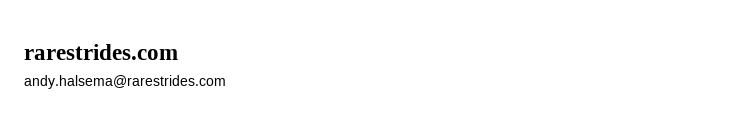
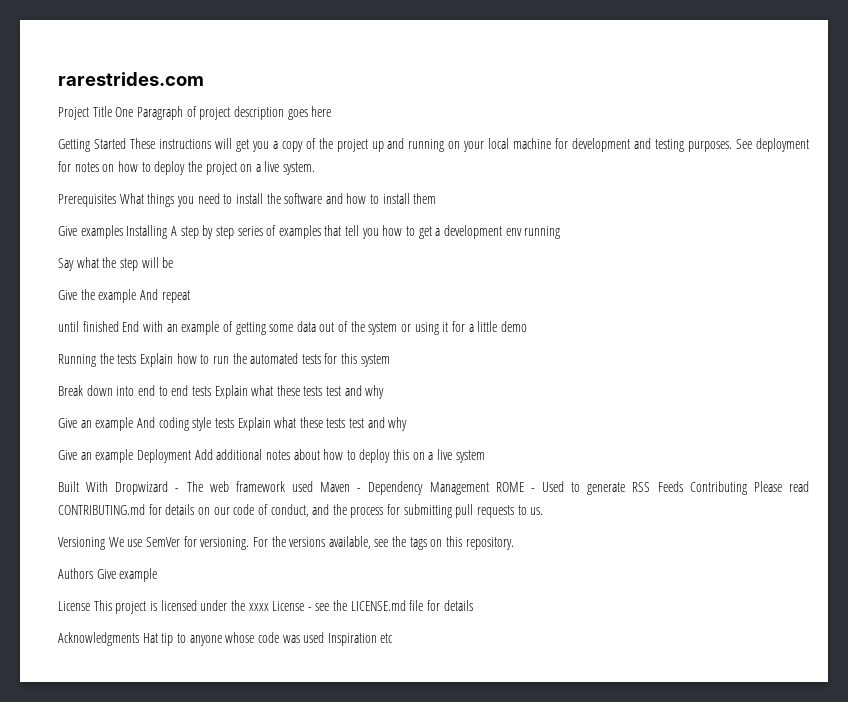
[24,75,226,89] andy.halsema@rarestrides.com -> [58,106,332,120] [58,138,809,152] [58,161,316,175] [58,193,437,207] [58,225,561,239] [58,257,174,271] [58,289,190,303] [58,321,527,335] [58,353,390,367] [58,385,385,399] [58,417,408,431] [58,449,485,463] [58,481,809,495] [58,504,544,518] [58,536,514,550] [58,568,158,582] [58,600,473,614] [58,632,394,646] Project Title One Paragraph of project description goes here // Getting Started These instructions will get you a copy of the project up and running on your local machine for development and testing purposes. See deployment for notes on how to deploy the project on a live system. // Prerequisites What things you need to install the software and how to install them // Give examples Installing A step by step series of examples that tell you how to get a development env running // Say what the step will be // Give the example And repeat // until finished End with an example of getting some data out of the system or using it for a little demo // Running the tests Explain how to run the automated tests for this system // Break down into end to end tests Explain what these tests test and why // Give an example And coding style tests Explain what these tests test and why // Give an example Deployment Add additional notes about how to deploy this on a live system // Built With Dropwizard - The web framework used Maven - Dependency Management ROME - Used to generate RSS Feeds Contributing Please read CONTRIBUTING.md for details on our code of conduct, and the process for submitting pull requests to us. // Versioning We use SemVer for versioning. For the versions available, see the tags on this repository. // Authors Give example // License This project is licensed under the xxxx License - see the LICENSE.md file for details // Acknowledgments Hat tip to anyone whose code was used Inspiration etc

